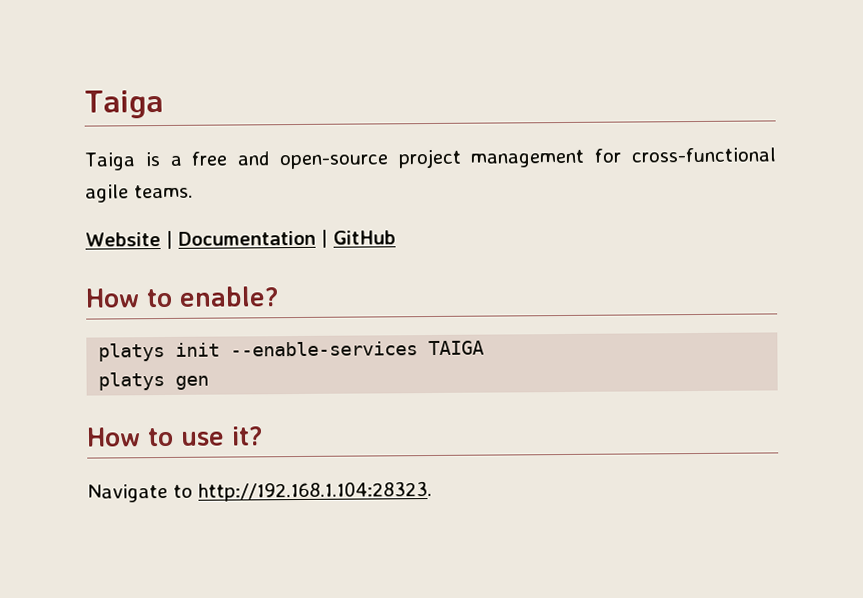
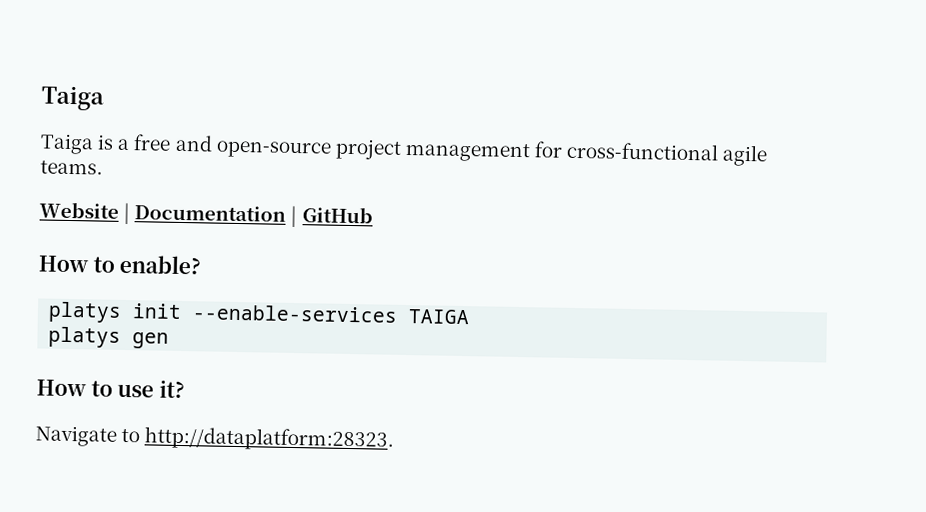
[198,481,432,502] http://192.168.1.104:28323. -> [144,426,395,452] http://dataplatform:28323.

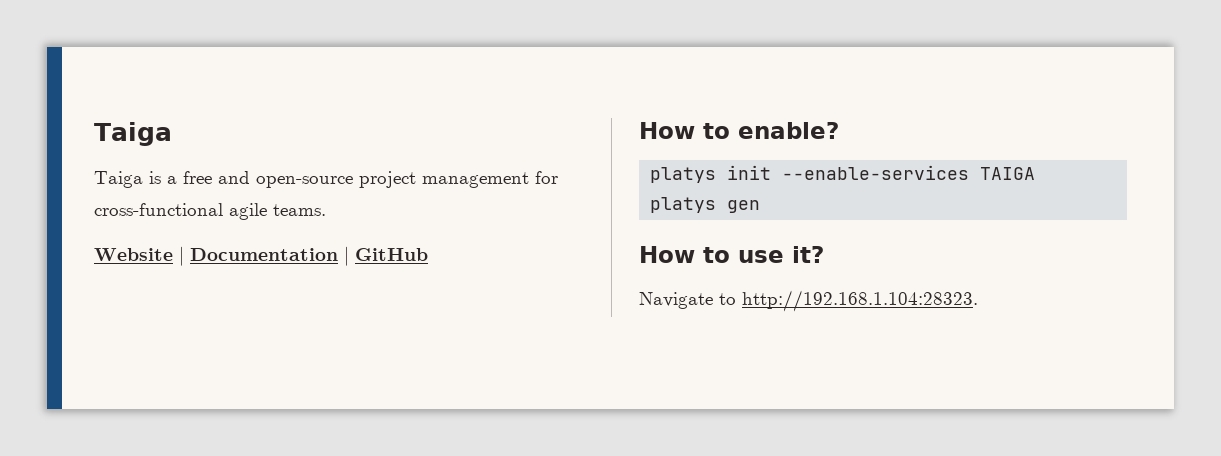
[144,426,395,452] http://dataplatform:28323. -> [742,290,978,312] http://192.168.1.104:28323.

